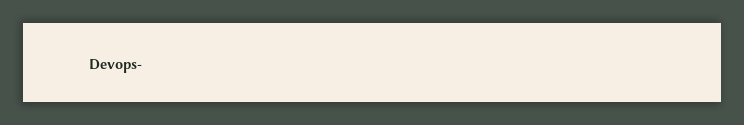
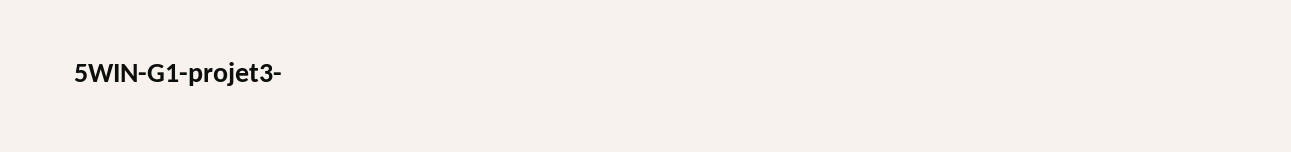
[89,59,142,73] Devops- -> [74,62,282,86] 5WIN-G1-projet3-

